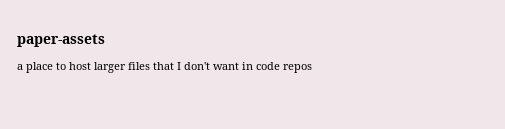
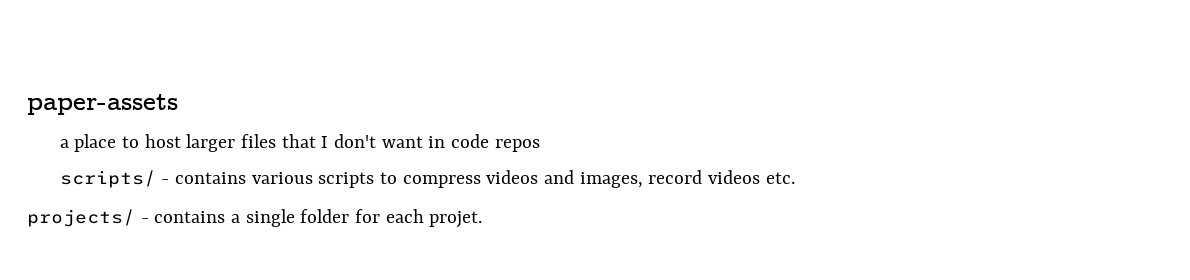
(312, 68) none -> [59,170,795,188] [27,209,483,228] // scripts/ - contains various scripts to compress videos and images, record videos etc. // projects/ - contains a single folder for each projet.

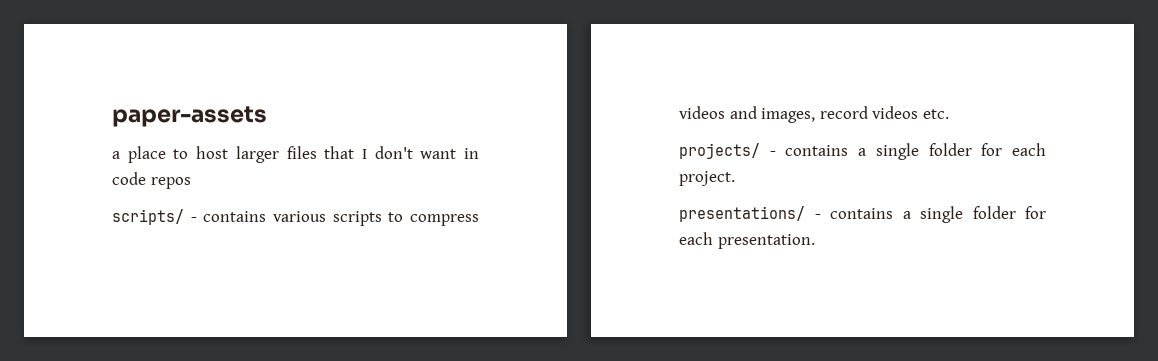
[429,211,483,228] projet. -> [679,171,735,186] [679,206,1046,223] [679,232,815,249] project. // presentations/ - contains a single folder for each presentation.

